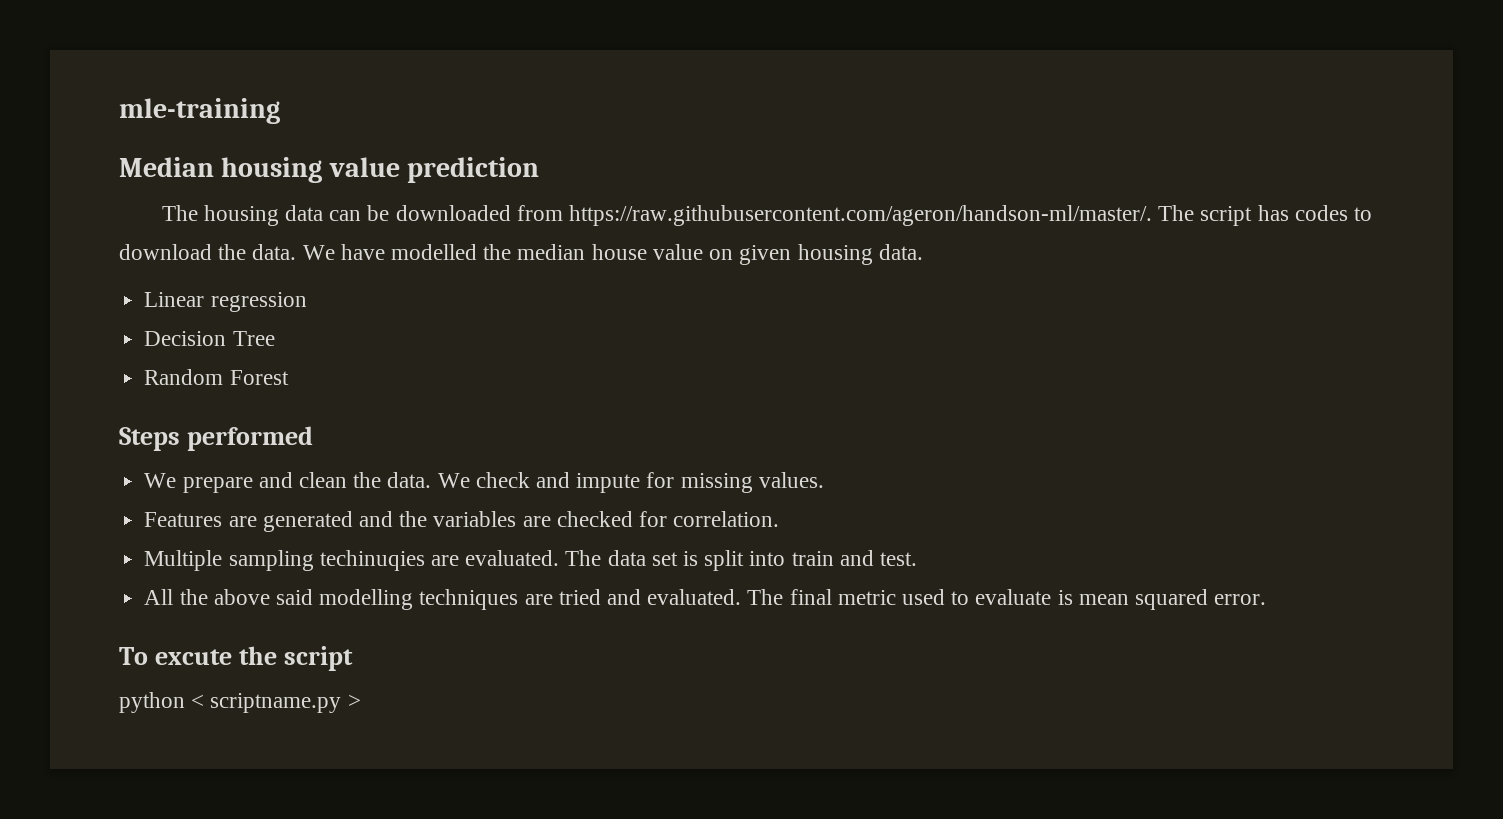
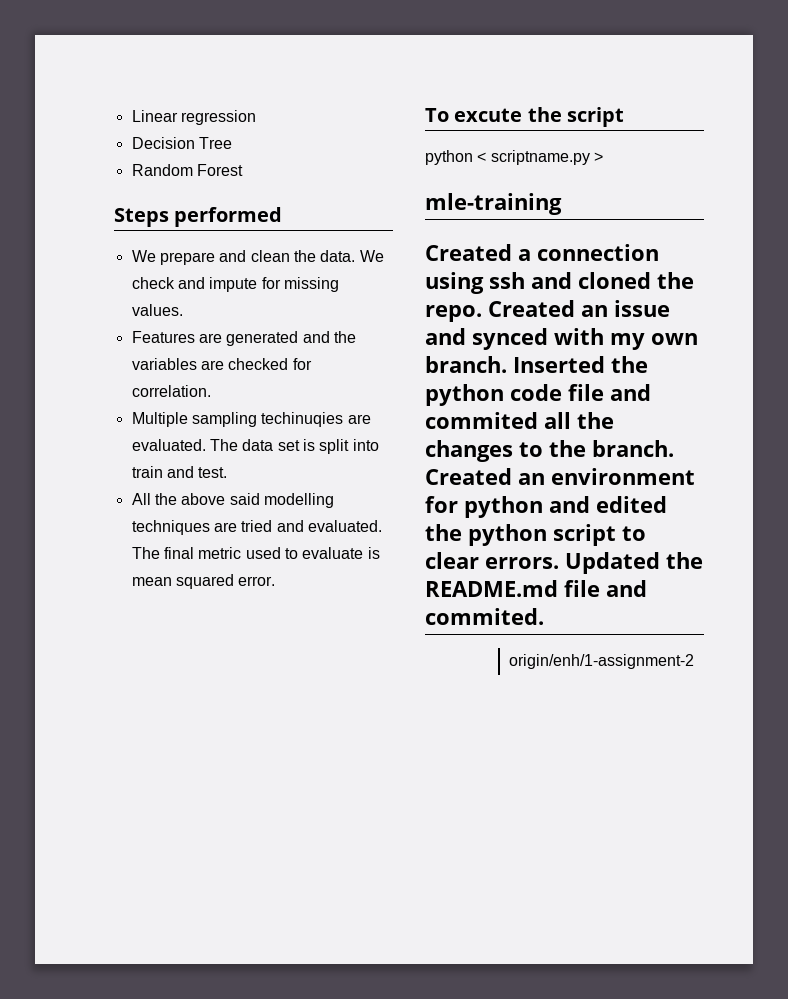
[119,98,280,124] [119,157,540,183] [161,205,1373,226] [119,244,923,265] mle-training // Median housing value prediction // The housing data can be downloaded from https://raw.githubusercontent.com/ageron/handson-ml/master/. The script has codes to download the data. We have modelled the median house value on given housing data. // -> (131, 116) none
(361, 701) none -> [425,193,562,215] [425,244,659,261] [425,272,694,294] [425,300,670,322] [425,328,698,350] [425,356,648,373] [425,384,651,406] [425,412,614,429] [425,440,674,462] [425,468,695,485] [425,496,667,518] [425,524,646,546] [425,552,703,574] [425,580,647,597] [425,608,544,625] [508,654,694,669] // mle-training // Created a connection using ssh and cloned the repo. Created an issue and synced with my own branch. Inserted the python code file and commited all the changes to the branch. Created an environment for python and edited the python script to clear errors. Updated the README.md file and commited. // origin/enh/1-assignment-2

